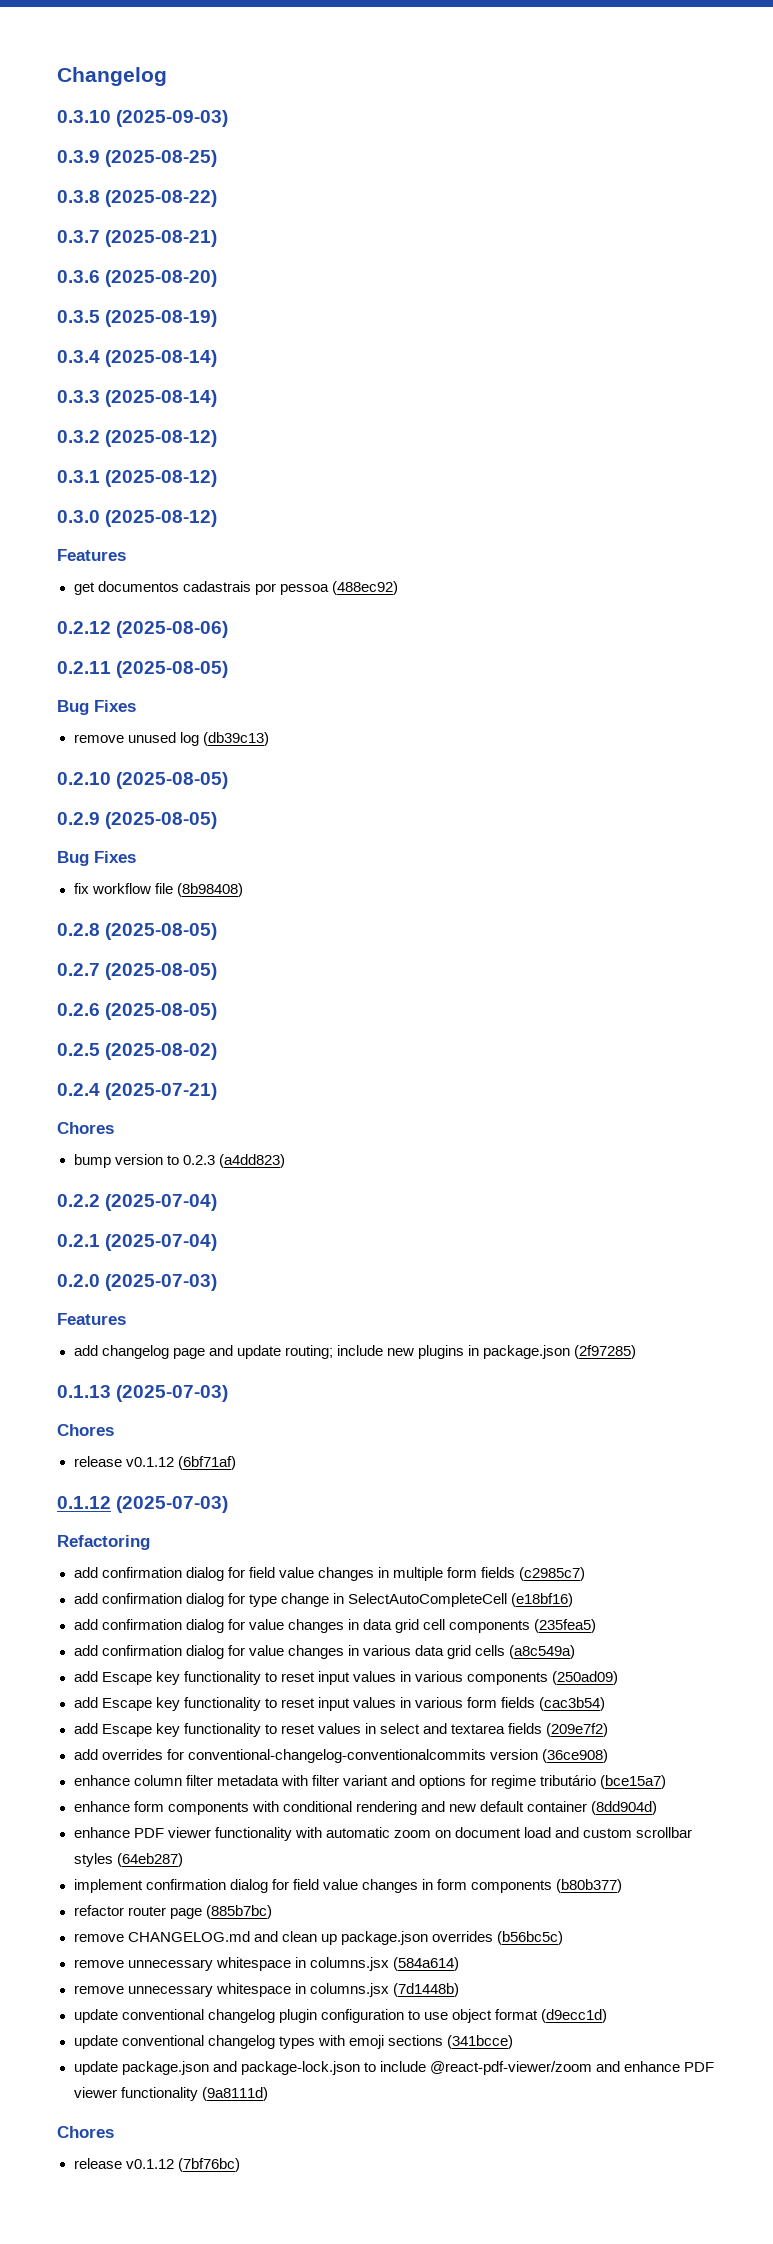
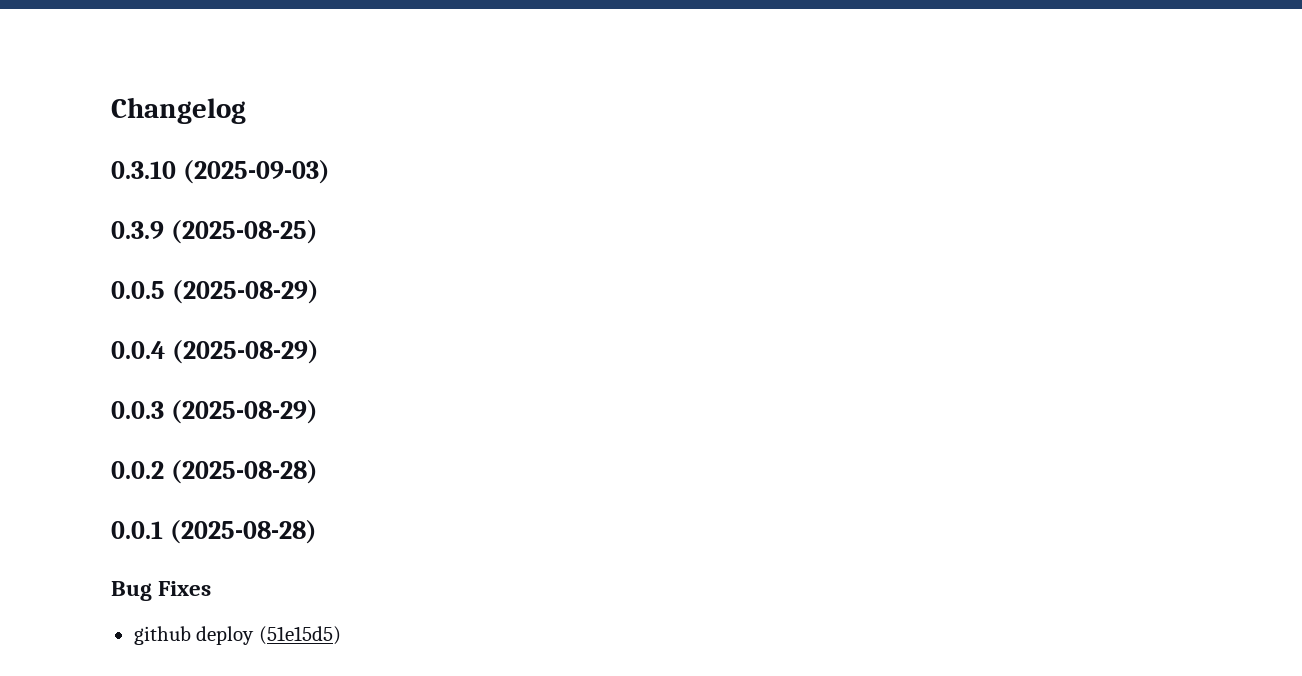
[57,190,218,207] [57,230,218,247] [57,270,218,287] [57,310,218,327] [57,350,218,367] [57,390,218,407] [57,430,218,447] [57,470,218,487] [57,510,218,527] [57,549,126,561] [73,581,398,595] [57,621,229,638] [57,661,229,678] [57,700,136,715] [73,732,269,746] [57,772,229,789] [57,812,218,829] [57,851,136,866] [73,883,243,897] [57,923,218,940] [57,963,218,980] [57,1003,218,1020] [57,1043,218,1060] [57,1083,218,1100] [57,1122,114,1134] [73,1154,285,1168] [57,1194,218,1211] [57,1234,218,1251] [57,1274,218,1291] [57,1313,126,1325] [73,1345,637,1359] [57,1385,229,1402] [57,1424,114,1436] [73,1456,236,1470] [57,1496,229,1513] [57,1535,150,1550] [73,1567,586,1581] [73,1593,573,1607] [73,1619,597,1633] [73,1645,576,1659] [73,1671,619,1685] [73,1697,606,1711] [73,1723,609,1737] [73,1749,608,1763] [73,1775,667,1789] [73,1801,657,1815] [73,1827,693,1841] [73,1853,183,1867] [73,1879,623,1893] [73,1905,272,1919] [73,1931,563,1945] [73,1957,459,1971] [73,1983,459,1997] [73,2009,607,2023] [73,2035,513,2049] [73,2061,714,2075] [73,2087,268,2101] [57,2126,114,2138] [73,2158,240,2172] 0.3.8 (2025-08-22) // 0.3.7 (2025-08-21) // 0.3.6 (2025-08-20) // 0.3.5 (2025-08-19) // 0.3.4 (2025-08-14) // 0.3.3 (2025-08-14) // 0.3.2 (2025-08-12) // 0.3.1 (2025-08-12) // 0.3.0 (2025-08-12) // Features // get documentos cadastrais por pessoa (488ec92) // 0.2.12 (2025-08-06) // 0.2.11 (2025-08-05) // Bug Fixes // remove unused log (db39c13) // 0.2.10 (2025-08-05) // 0.2.9 (2025-08-05) // Bug Fixes // fix workflow file (8b98408) // 0.2.8 (2025-08-05) // 0.2.7 (2025-08-05) // 0.2.6 (2025-08-05) // 0.2.5 (2025-08-02) // 0.2.4 (2025-07-21) // Chores // bump version to 0.2.3 (a4dd823) // 0.2.2 (2025-07-04) // 0.2.1 (2025-07-04) // 0.2.0 (2025-07-03) // Features // add changelog page and update routing; include new plugins in package.json (2f97285) // 0.1.13 (2025-07-03) // Chores // release v0.1.12 (6bf71af) // 0.1.12 (2025-07-03) // Refactoring // add confirmation dialog for field value changes in multiple form fields (c2985c7) // add confirmation dialog for type change in SelectAutoCompleteCell (e18bf16) // add confirmation dialog for value changes in data grid cell components (235fea5) // add confirmation dialog for value changes in various data grid cells (a8c549a) // add Escape key functionality to reset input values in various components (250ad09) // add Escape key functionality to reset input values in various form fields (cac3b54) // add Escape key functionality to reset values in select and textarea fields (209e7f2) // add overrides for conventional-changelog-conventionalcommits version (36ce908) // enhance column filter metadata with filter variant and options for regime tributário (bce15a7) // enhance form components with conditional rendering and new default container (8dd904d) // enhance PDF viewer functionality with automatic zoom on document load and custom scrollbar styles (64eb287) // implement confirmation dialog for field value changes in form components (b80b377) // refactor router page (885b7bc) // remove CHANGELOG.md and clean up package.json overrides (b56bc5c) // remove unnecessary whitespace in columns.jsx (584a614) // remove unnecessary whitespace in columns.jsx (7d1448b) // update conventional changelog plugin configuration to use object format (d9ecc1d) // update conventional changelog types with emoji sections (341bcce) // update package.json and package-lock.json to include @react-pdf-viewer/zoom and enhance PDF viewer functionality (9a8111d) // Chores // release v0.1.12 (7bf76bc) -> [111,280,319,304] [111,340,319,364] [111,400,318,424] [111,460,318,484] [111,520,317,544] [111,581,212,601] [133,626,341,645] 0.0.5 (2025-08-29) // 0.0.4 (2025-08-29) // 0.0.3 (2025-08-29) // 0.0.2 (2025-08-28) // 0.0.1 (2025-08-28) // Bug Fixes // github deploy (51e15d5)

